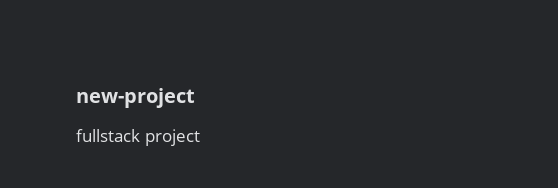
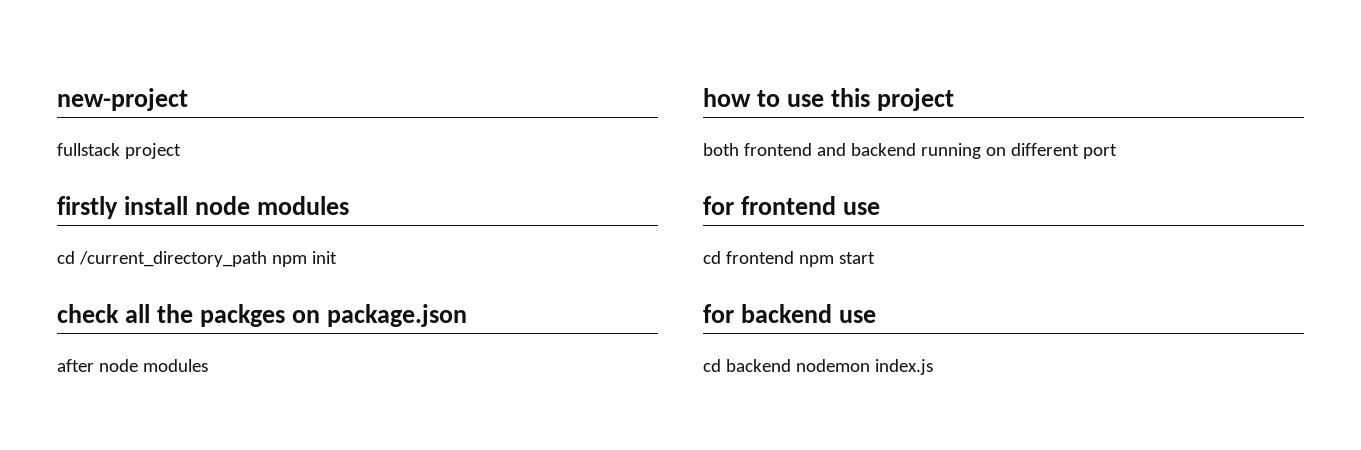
(200, 137) none -> [57,196,350,219] [57,251,337,267] [57,304,468,327] [57,359,208,372] [703,88,955,111] [703,143,1117,159] [703,196,881,215] [703,251,875,267] [703,304,877,323] [703,359,933,375] // firstly install node modules // cd /current_directory_path npm init // check all the packges on package.json // after node modules // how to use this project // both frontend and backend running on different port // for frontend use // cd frontend npm start // for backend use // cd backend nodemon index.js

